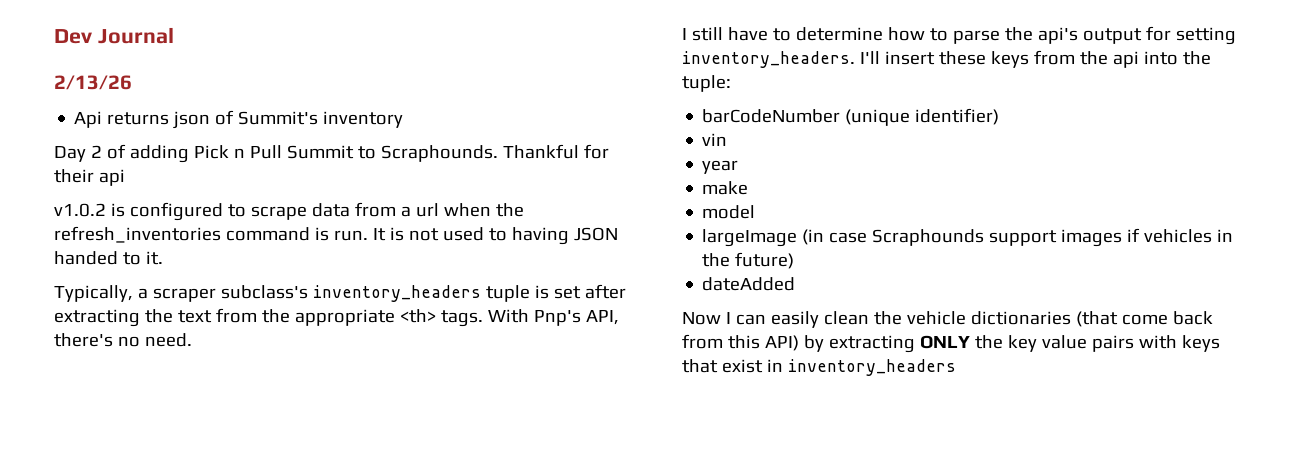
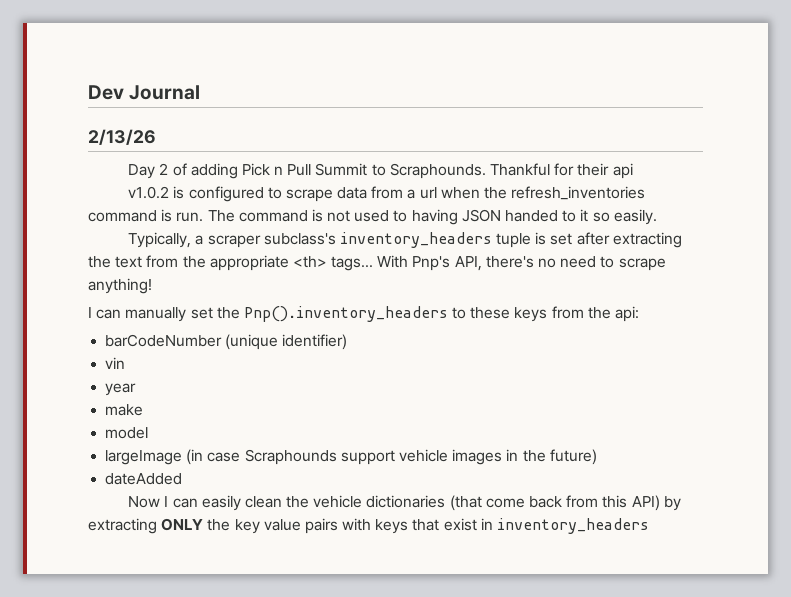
[74,110,404,129] // Api returns json of Summit's inventory -> (156, 137) none
[372,228,386,241] It -> [207,210,308,222] The command
[145,251,163,265] it. -> [580,209,657,225] it so easily.
[440,310,483,327] tags. -> [331,256,374,271] tags...
[144,333,192,347] [682,26,1236,45] [682,50,1211,68] [682,75,731,92] need. // I still have to determine how to parse the api's output for setting inventory_headers. I'll insert these keys from the api into the tuple: -> [560,256,666,271] [88,278,152,294] [88,306,640,322] need to scrape anything! // I can manually set the Pnp().inventory_headers to these keys from the api:
[1061,228,1213,247] images if vehicles -> [398,449,503,465] vehicle images

